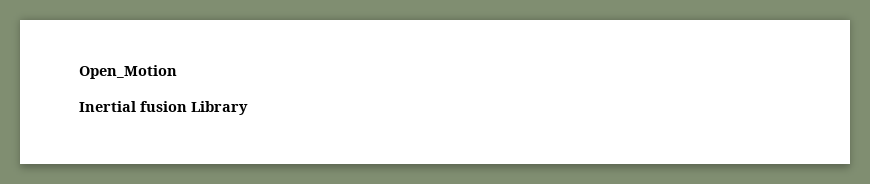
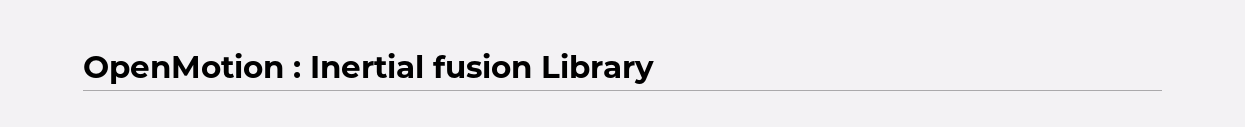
[79,65,177,79] Open_Motion // -> [83,53,301,84] OpenMotion :

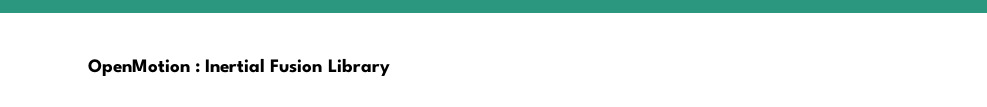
[433,53,532,78] fusion -> [270,59,323,73] Fusion

